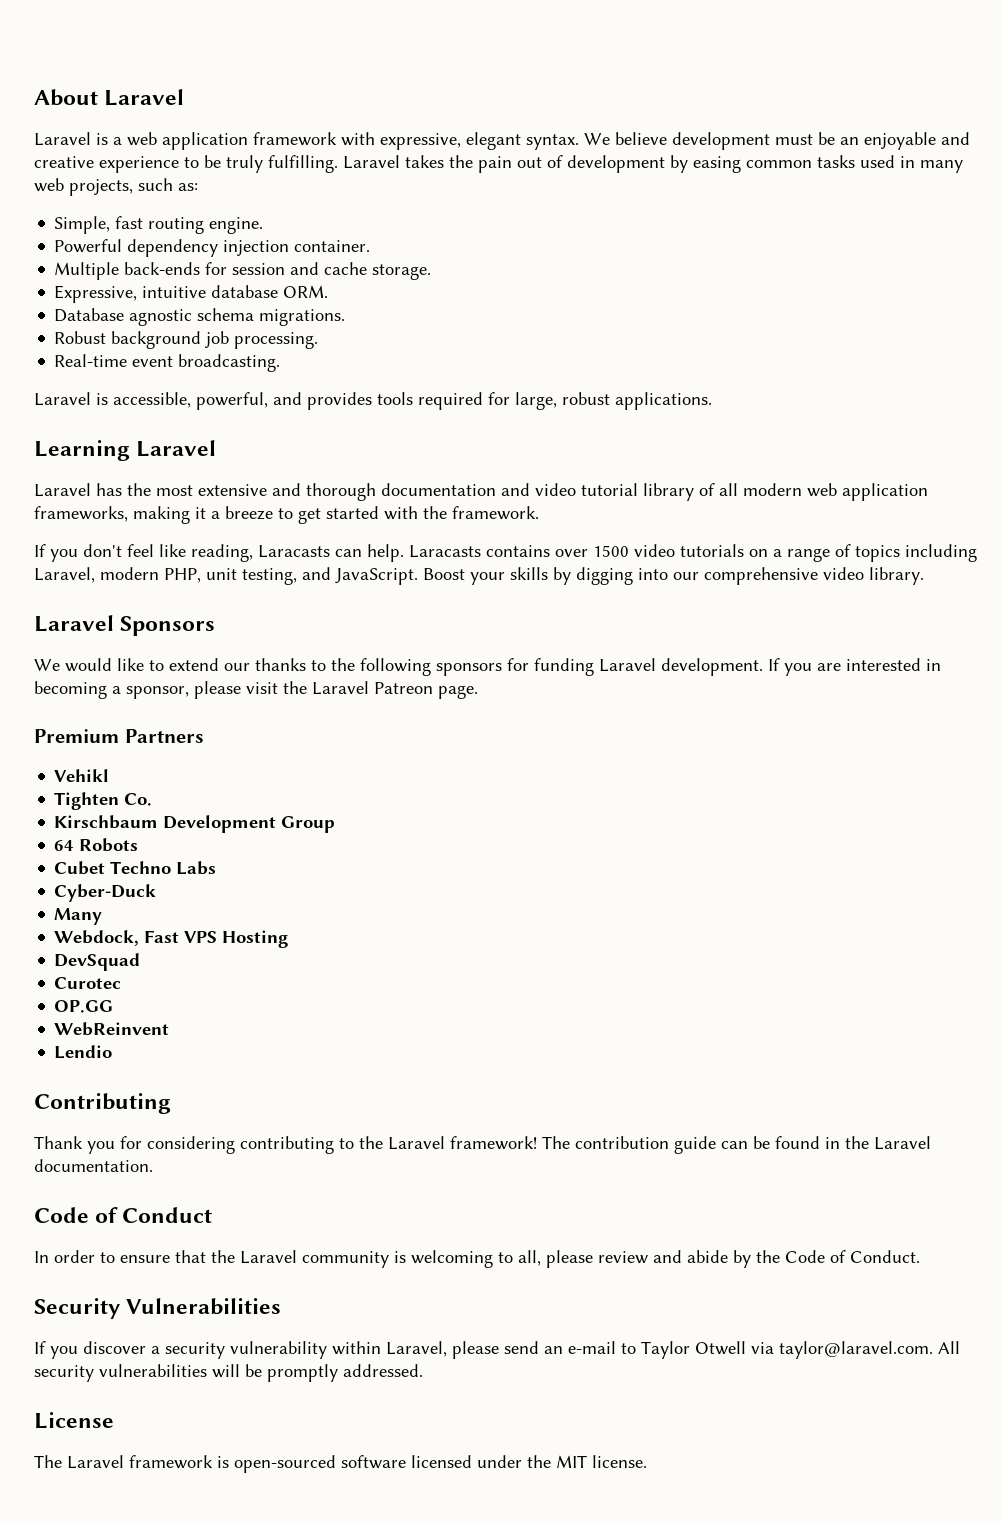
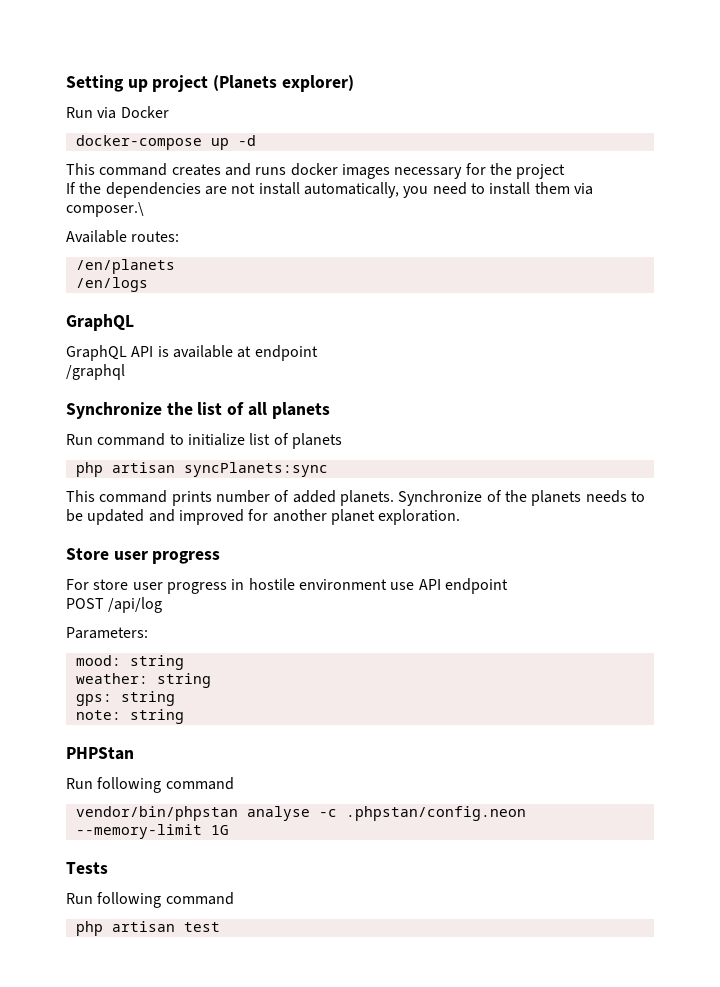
[34,89,185,106] [34,132,970,150] [34,155,963,173] [34,178,198,196] [54,216,264,234] [54,239,371,257] [54,262,432,280] [54,285,329,303] [54,308,346,326] [54,331,319,349] [54,354,281,372] [34,392,712,410] [34,440,217,461] [34,483,928,501] [34,506,539,524] [34,544,977,562] [34,567,924,585] [34,615,216,636] [34,658,941,676] [34,681,478,699] [34,729,204,743] [54,769,110,782] [54,792,153,810] [54,815,336,833] [54,838,139,852] [54,861,217,875] [54,884,157,902] [54,908,103,925] [54,930,289,948] [54,953,141,971] [54,977,122,989] [54,1000,114,1013] [54,1022,170,1036] [54,1045,113,1059] [34,1093,171,1114] [34,1136,931,1154] [34,1159,153,1172] [34,1207,213,1223] [34,1250,920,1268] [34,1298,282,1319] [34,1341,960,1359] [34,1364,423,1382] [34,1412,114,1429] [34,1455,647,1473] About Laravel // Laravel is a web application framework with expressive, elegant syntax. We believe development must be an enjoyable and creative experience to be truly fulfilling. Laravel takes the pain out of development by easing common tasks used in many web projects, such as: // Simple, fast routing engine. // Powerful dependency injection container. // Multiple back-ends for session and cache storage. // Expressive, intuitive database ORM. // Database agnostic schema migrations. // Robust background job processing. // Real-time event broadcasting. // Laravel is accessible, powerful, and provides tools required for large, robust applications. // Learning Laravel // Laravel has the most extensive and thorough documentation and video tutorial library of all modern web application frameworks, making it a breeze to get started with the framework. // If you don't feel like reading, Laracasts can help. Laracasts contains over 1500 video tutorials on a range of topics including Laravel, modern PHP, unit testing, and JavaScript. Boost your skills by digging into our comprehensive video library. // Laravel Sponsors // We would like to extend our thanks to the following sponsors for funding Laravel development. If you are interested in becoming a sponsor, please visit the Laravel Patreon page. // Premium Partners // Vehikl // Tighten Co. // Kirschbaum Development Group // 64 Robots // Cubet Techno Labs // Cyber-Duck // Many // Webdock, Fast VPS Hosting // DevSquad // Curotec // OP.GG // WebReinvent // Lendio // Contributing // Thank you for considering contributing to the Laravel framework! The contribution guide can be found in the Laravel documentation. // Code of Conduct // In order to ensure that the Laravel community is welcoming to all, please review and abide by the Code of Conduct. // Security Vulnerabilities // If you discover a security vulnerability within Laravel, please send an e-mail to Taylor Otwell via taylor@laravel.com. All security vulnerabilities will be promptly addressed. // License // The Laravel framework is open-sourced software licensed under the MIT license. -> [66,75,354,92] [66,106,169,119] [75,135,256,150] [66,163,566,179] [66,182,593,198] [66,202,144,217] [66,230,180,243] [75,259,175,274] [75,277,148,292] [66,314,134,331] [66,345,318,361] [66,364,125,380] [66,402,330,419] [66,433,342,449] [75,462,328,477] [66,490,645,506] [66,509,461,525] [66,548,221,564] [66,578,508,594] [66,597,163,613] [66,627,148,639] [75,655,184,670] [75,673,211,688] [75,691,175,706] [75,709,184,724] [66,747,134,760] [66,777,234,793] [75,806,526,821] [75,824,229,839] [66,862,108,874] [66,892,234,908] [75,921,220,936] Setting up project (Planets explorer) // Run via Docker // docker-compose up -d // This command creates and runs docker images necessary for the project // If the dependencies are not install automatically, you need to install them via composer.\ // Available routes: // /en/planets // /en/logs // GraphQL // GraphQL API is available at endpoint // /graphql // Synchronize the list of all planets // Run command to initialize list of planets // php artisan syncPlanets:sync // This command prints number of added planets. Synchronize of the planets needs to be updated and improved for another planet exploration. // Store user progress // For store user progress in hostile environment use API endpoint // POST /api/log // Parameters: // mood: string // weather: string // gps: string // note: string // PHPStan // Run following command // vendor/bin/phpstan analyse -c .phpstan/config.neon --memory-limit 1G // Tests // Run following command // php artisan test

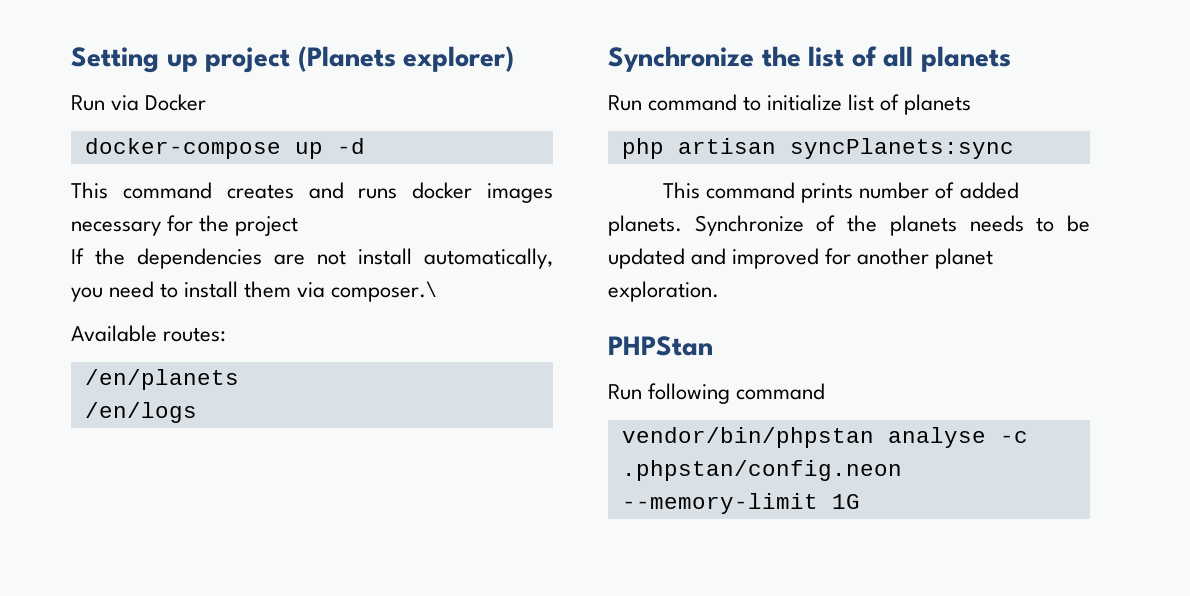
[66,314,134,331] [66,345,318,361] [66,364,125,380] // GraphQL // GraphQL API is available at endpoint // /graphql -> (197, 412) none
[66,548,221,564] [66,578,508,594] [66,597,163,613] [66,627,148,639] [75,655,184,670] [75,673,211,688] [75,691,175,706] [75,709,184,724] // Store user progress // For store user progress in hostile environment use API endpoint // POST /api/log // Parameters: // mood: string // weather: string // gps: string // note: string -> (719, 291) none
[66,862,108,874] [66,892,234,908] [75,921,220,936] // Tests // Run following command // php artisan test -> (860, 501) none

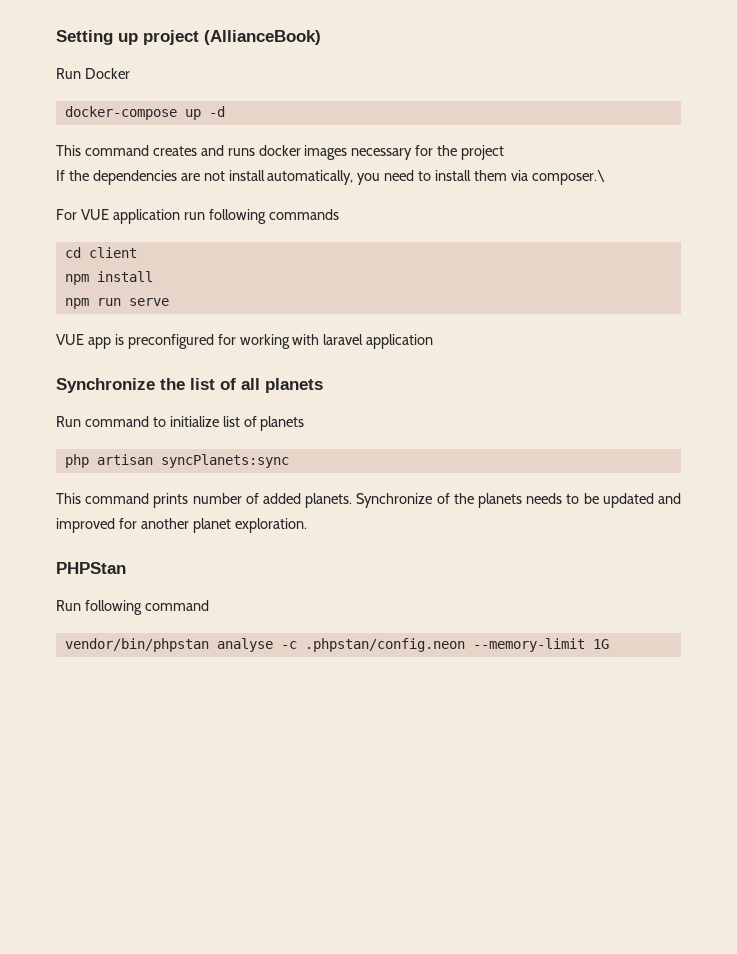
[297,46,515,72] [71,95,140,111] (Planets explorer) // Run via -> [204,30,321,45] [56,68,81,79] (AllianceBook) // Run
[71,325,227,342] [84,369,239,390] [84,402,197,423] Available routes: // /en/planets // /en/logs -> [56,209,339,224] [64,247,137,258] [64,271,153,285] [64,298,169,309] [56,334,434,349] For VUE application run following commands // cd client // npm install // npm run serve // VUE app is preconfigured for working with laravel application

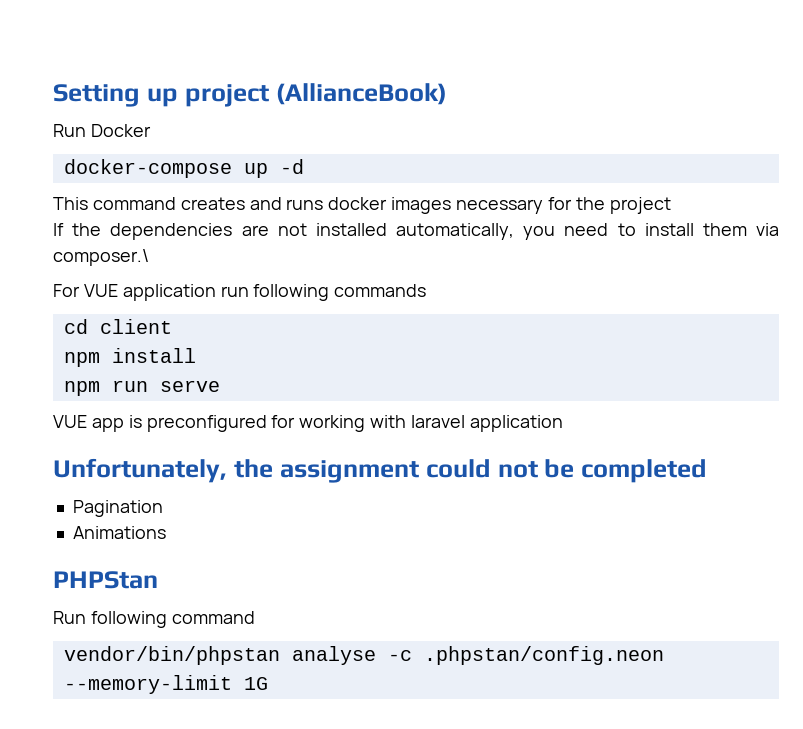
[228,170,265,181] install -> [315,223,387,236] installed
[56,378,323,393] [56,416,305,431] [64,454,289,468] [56,493,681,508] [56,518,307,533] Synchronize the list of all planets // Run command to initialize list of planets // php artisan syncPlanets:sync // This command prints number of added planets. Synchronize of the planets needs to be updated and improved for another planet exploration. -> [53,458,708,483] [72,500,163,517] [72,526,166,539] Unfortunately, the assignment could not be completed // Pagination // Animations

